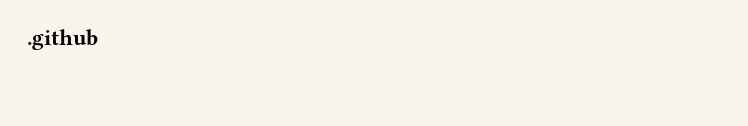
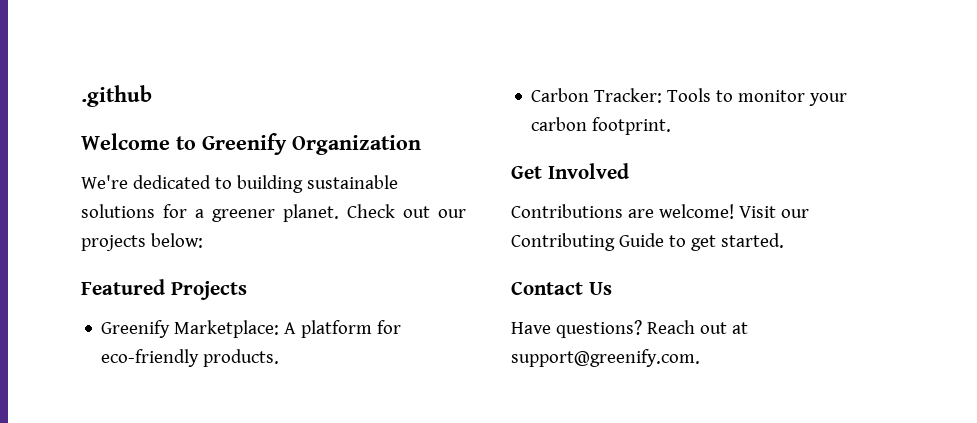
(98, 39) none -> [81,133,421,155] [81,175,398,193] [81,204,466,222] [81,233,203,251] [81,279,247,300] [101,320,402,338] [101,349,280,367] [531,88,848,106] [531,117,672,135] [511,163,629,179] [511,204,809,219] [511,233,784,251] [511,282,612,295] [511,320,748,338] [511,349,700,367] // Welcome to Greenify Organization // We're dedicated to building sustainable solutions for a greener planet. Check out our projects below: // Featured Projects // Greenify Marketplace: A platform for eco-friendly products. // Carbon Tracker: Tools to monitor your carbon footprint. // Get Involved // Contributions are welcome! Visit our Contributing Guide to get started. // Contact Us // Have questions? Reach out at support@greenify.com.

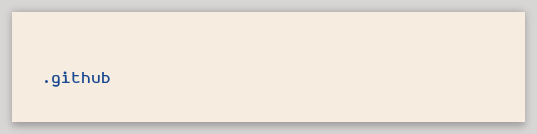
[81,133,421,155] [81,175,398,193] [81,204,466,222] [81,233,203,251] [81,279,247,300] [101,320,402,338] [101,349,280,367] [531,88,848,106] [531,117,672,135] [511,163,629,179] [511,204,809,219] [511,233,784,251] [511,282,612,295] [511,320,748,338] [511,349,700,367] // Welcome to Greenify Organization // We're dedicated to building sustainable solutions for a greener planet. Check out our projects below: // Featured Projects // Greenify Marketplace: A platform for eco-friendly products. // Carbon Tracker: Tools to monitor your carbon footprint. // Get Involved // Contributions are welcome! Visit our Contributing Guide to get started. // Contact Us // Have questions? Reach out at support@greenify.com. -> (111, 79) none

